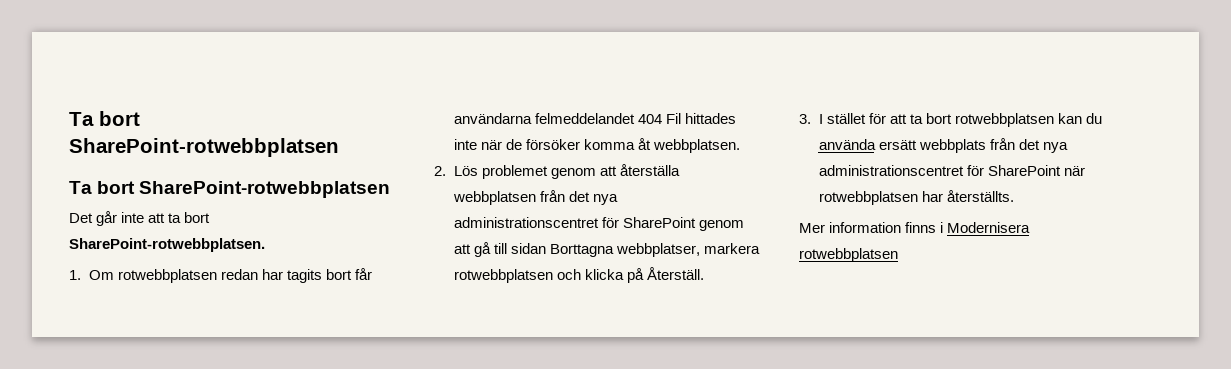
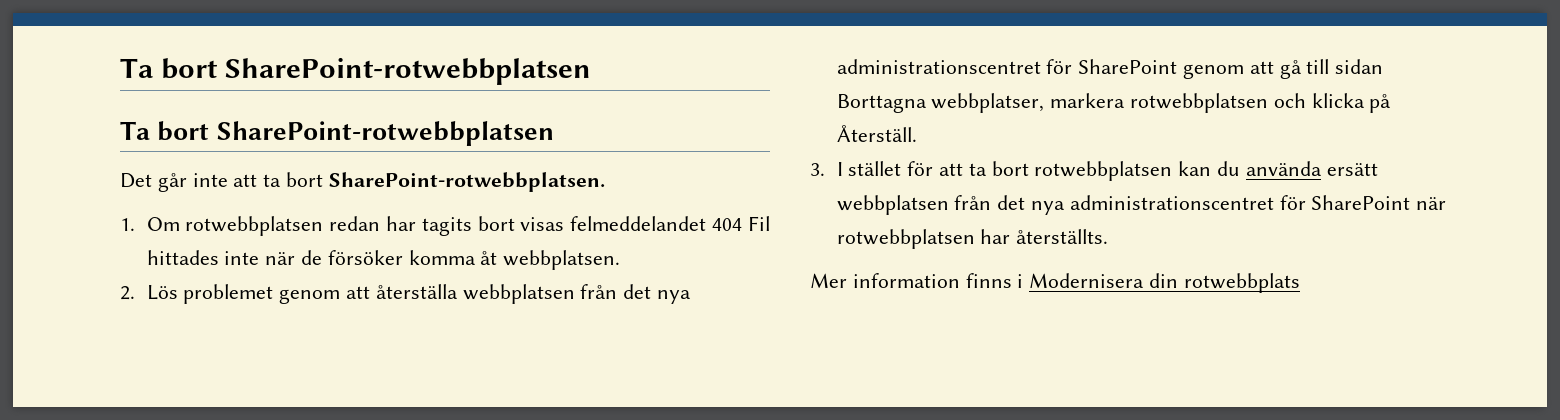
[354,268,372,280] [453,113,532,124] får användarna -> [520,217,565,231] visas
[918,139,986,153] webbplats -> [836,195,949,215] webbplatsen
[799,248,898,262] rotwebbplatsen -> [1149,273,1300,293] din rotwebbplats

